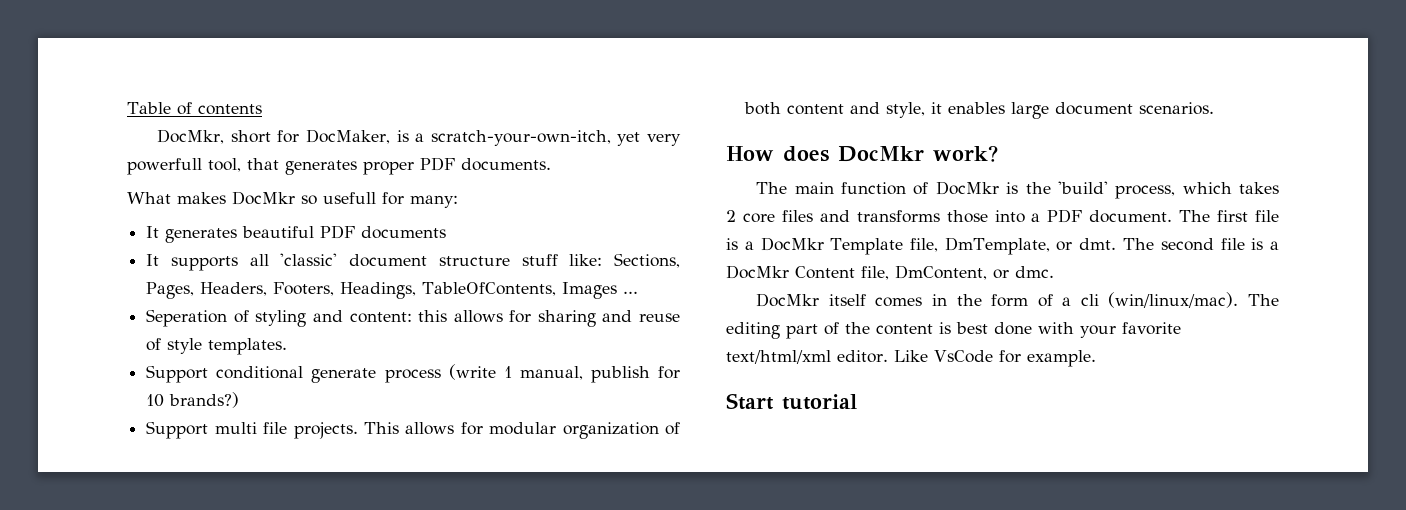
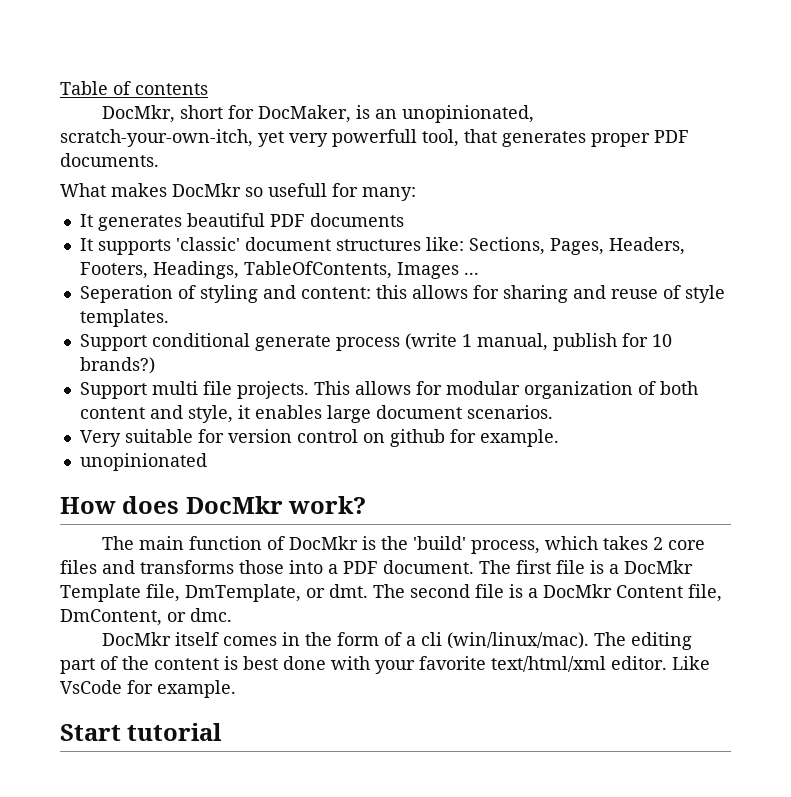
[415,133,425,142] a -> [374,105,534,123] an unopinionated,
[249,254,269,266] all -> (171, 247) none
[438,254,558,266] structure stuff -> [335,239,421,251] structures
(1215, 108) none -> [79,429,559,447] [79,453,207,471] // Very suitable for version control on github for example. // unopinionated

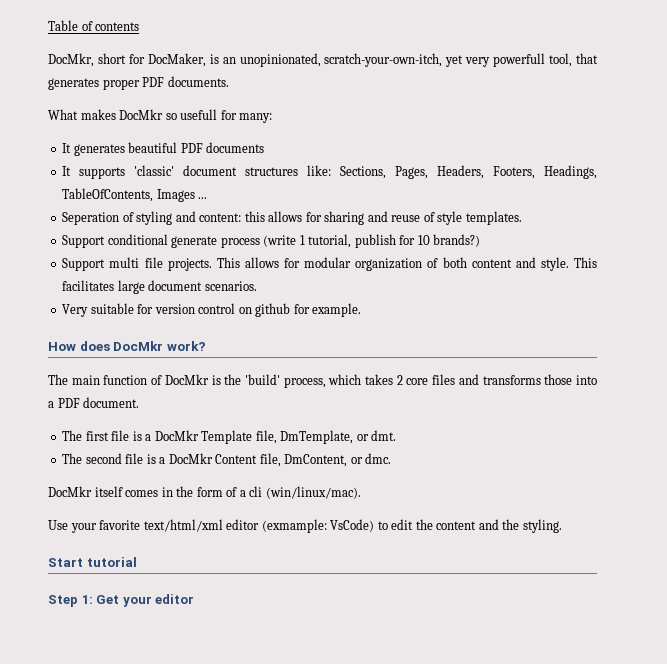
[476,333,548,351] manual, -> [308,234,352,248] tutorial,
[187,405,322,423] style, it enables -> [540,257,597,271] [62,280,115,291] style. This facilitates
[79,453,207,471] // unopinionated -> (362, 310) none
(474, 567) none -> (140, 402) //
(368, 591) none -> (397, 435) //
[593,632,692,650] [60,656,710,674] [60,680,236,698] [60,723,223,741] The editing part of the content is best done with your favorite text/html/xml editor. Like VsCode for example. // Start tutorial -> [48,519,562,533] [48,557,137,567] [48,594,195,607] // Use your favorite text/html/xml editor (exmample: VsCode) to edit the content and the styling. // Start tutorial // Step 1: Get your editor

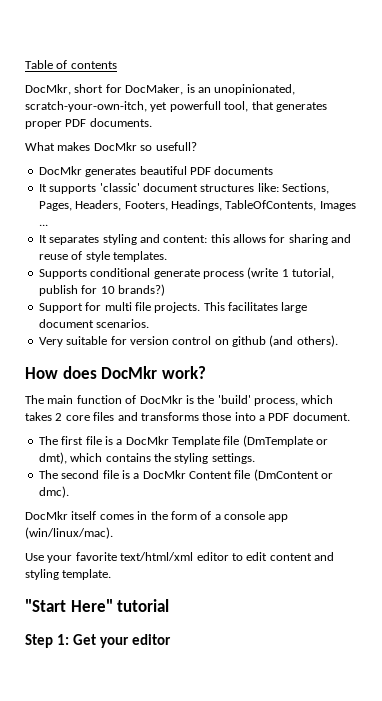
[465,57,491,67] very -> (168, 107) none
[180,109,273,123] [62,143,72,153] usefull for many: // It -> [155,142,197,151] [38,166,82,175] usefull? // DocMkr
[62,212,134,225] Seperation of -> [38,235,100,245] It separates
[62,235,106,248] Support -> [38,269,87,279] Supports
(106, 264) none -> [85,302,102,311] for
[244,257,597,271] allows for modular organization of both content and style. This -> (225, 306) none
[293,303,362,317] for example. -> [269,335,338,347] (and others).
[255,430,397,444] file, DmTemplate, or dmt. -> [223,435,329,447] [38,452,255,464] file (DmTemplate or dmt), which contains the styling settings.
[259,453,392,467] file, DmContent, or dmc. -> [234,469,334,481] [38,486,69,498] file (DmContent or dmc).
[249,486,263,497] cli -> [224,511,289,522] console app
[261,519,375,533] (exmample: VsCode) -> (229, 556) none
[415,519,562,533] [48,558,83,567] the content and the styling. // Start -> [269,552,334,561] [25,569,112,580] [25,599,113,612] content and styling template. // "Start Here"

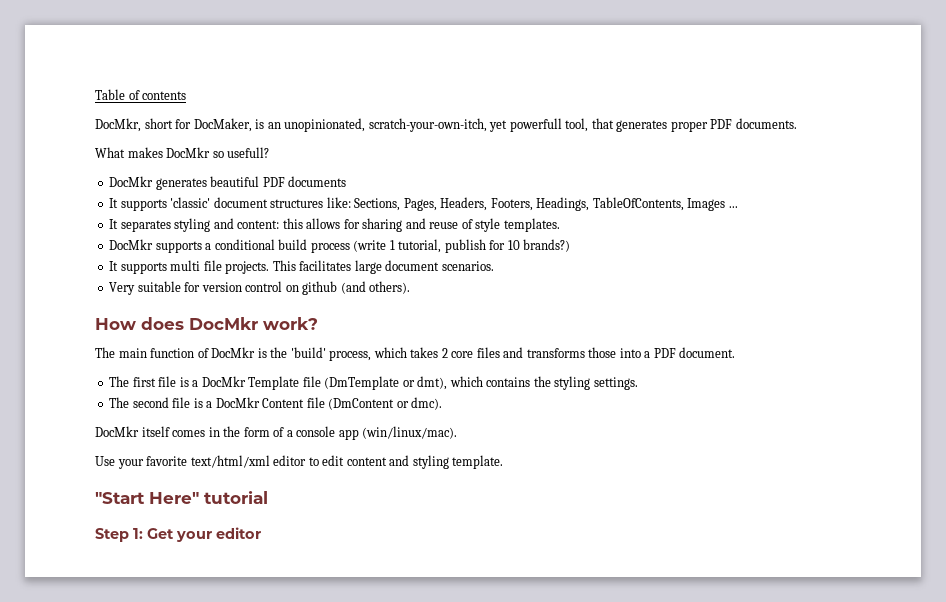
[38,268,200,279] Supports conditional generate -> [109,239,308,253] DocMkr supports a conditional build
[38,302,102,313] Support for -> [109,261,167,274] It supports

